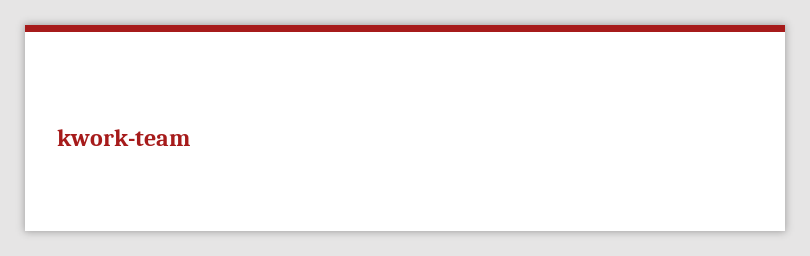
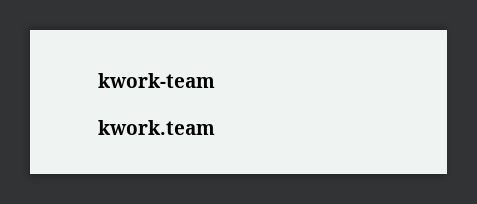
(190, 137) none -> [98,120,215,135] // kwork.team

